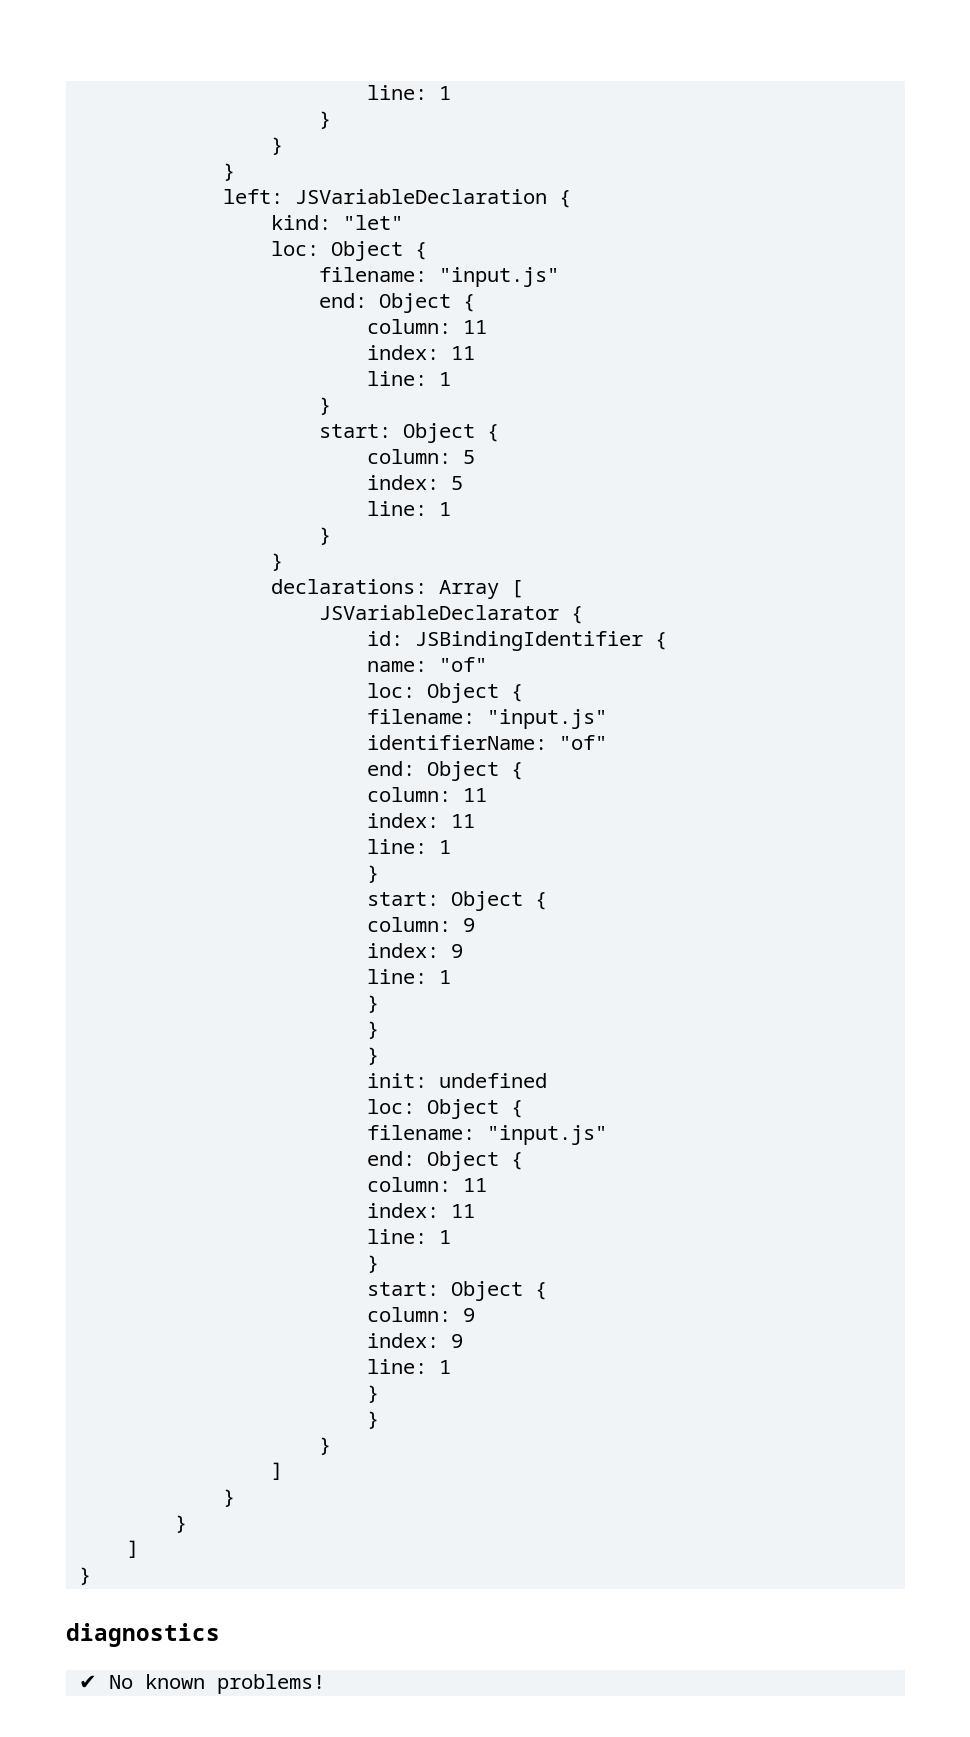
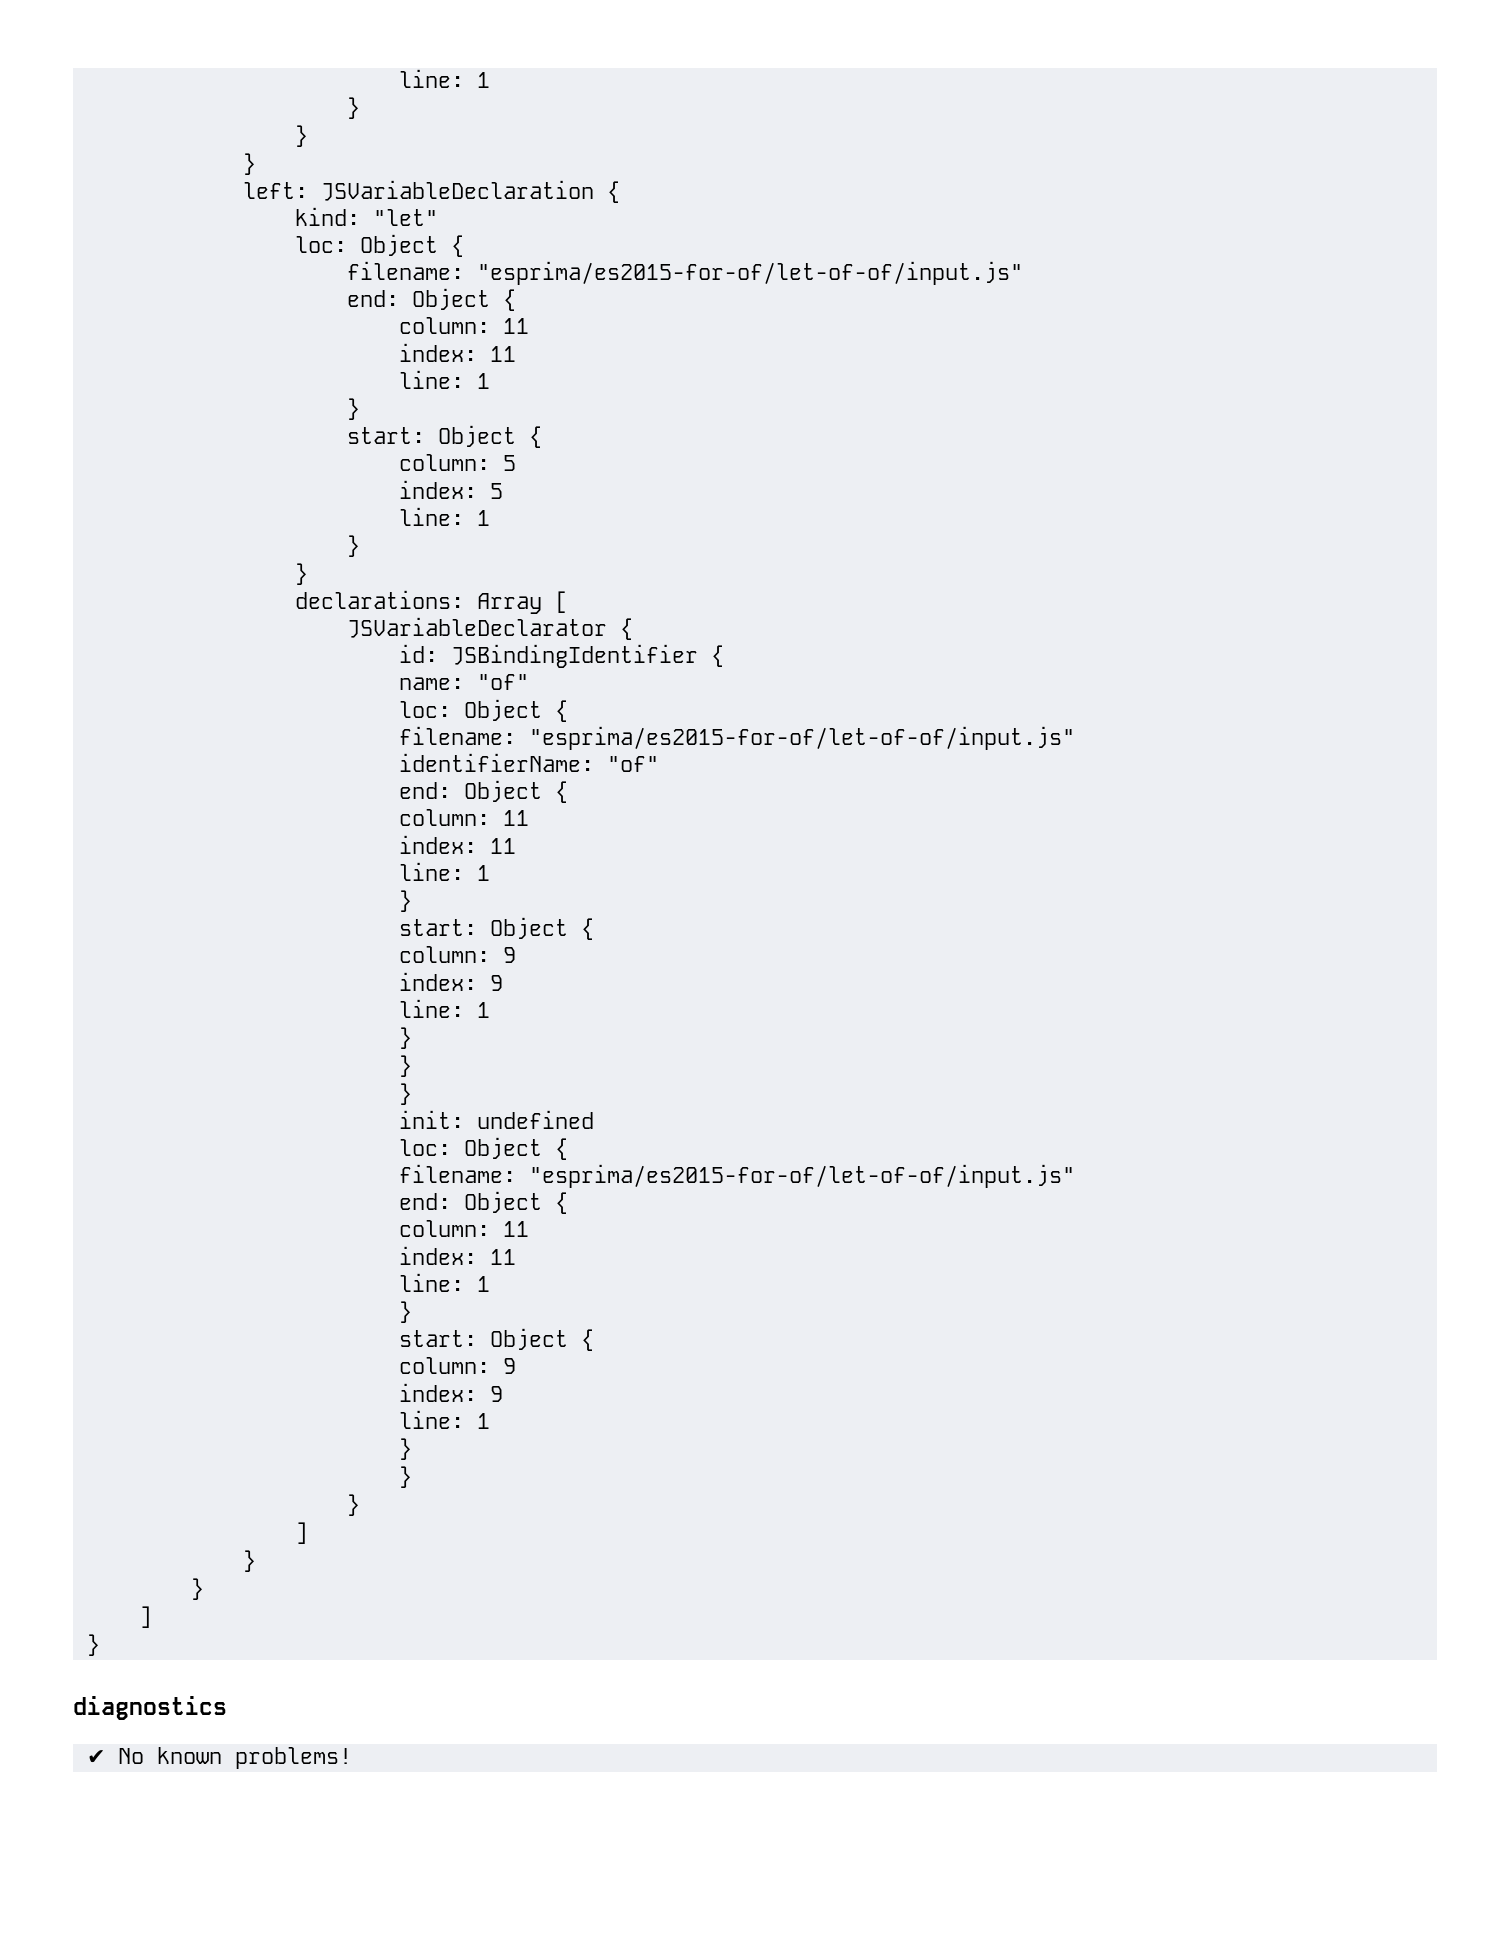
[438,267,559,287] "input.js" -> [476,261,1023,285] "esprima/es2015-for-of/let-of-of/input.js"
[486,709,607,729] "input.js" -> [528,726,1075,750] "esprima/es2015-for-of/let-of-of/input.js"
[486,1125,607,1145] "input.js" -> [528,1164,1075,1188] "esprima/es2015-for-of/let-of-of/input.js"

